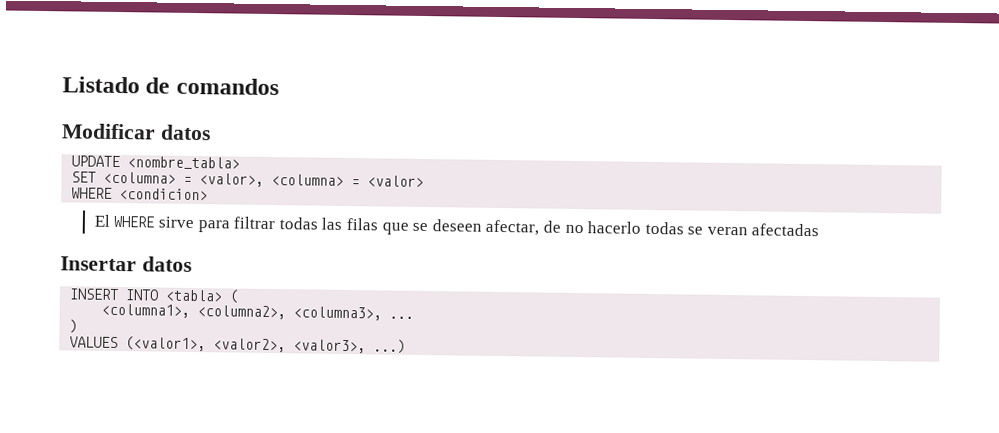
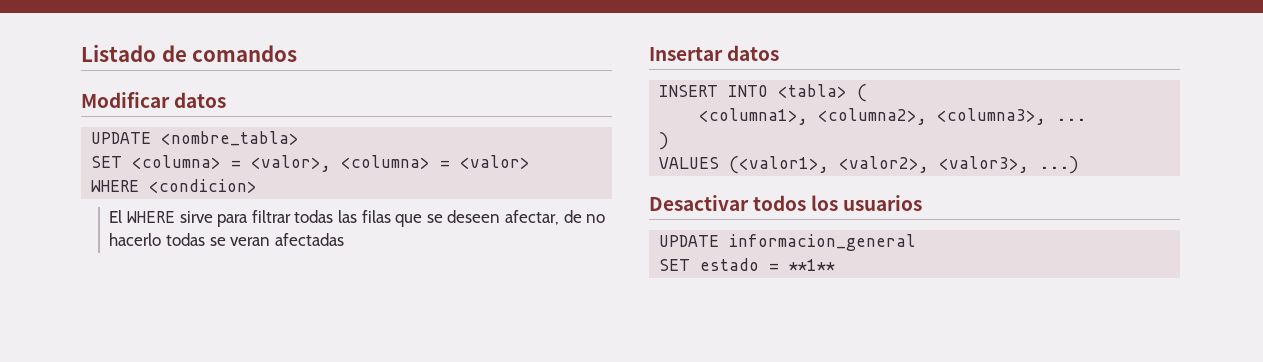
(407, 346) none -> [649,195,923,211] [659,234,917,251] [659,258,836,271] // Desactivar todos los usuarios // UPDATE informacion_general // SET estado = **1**

